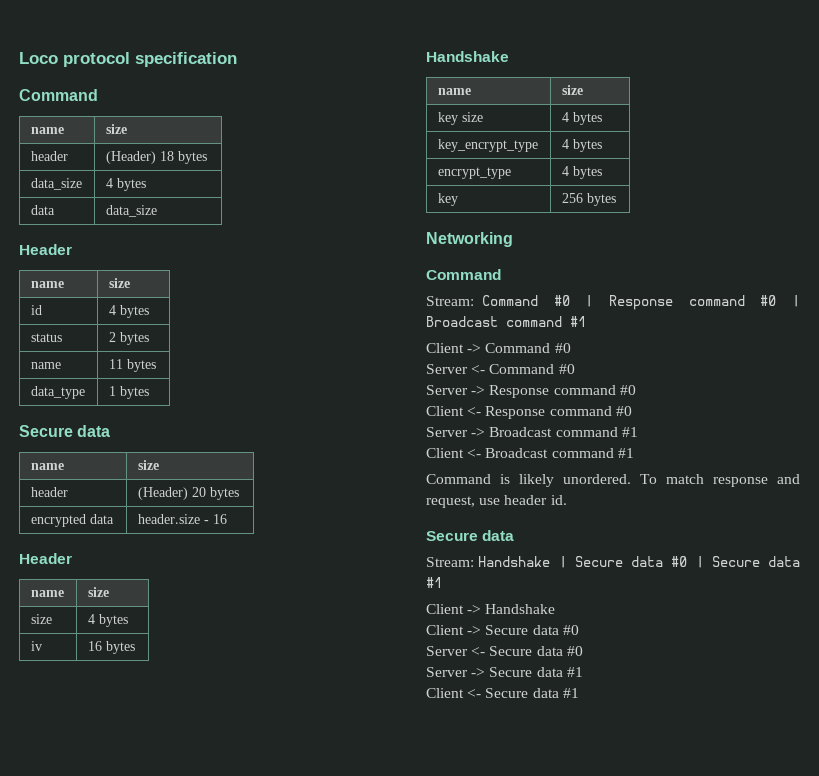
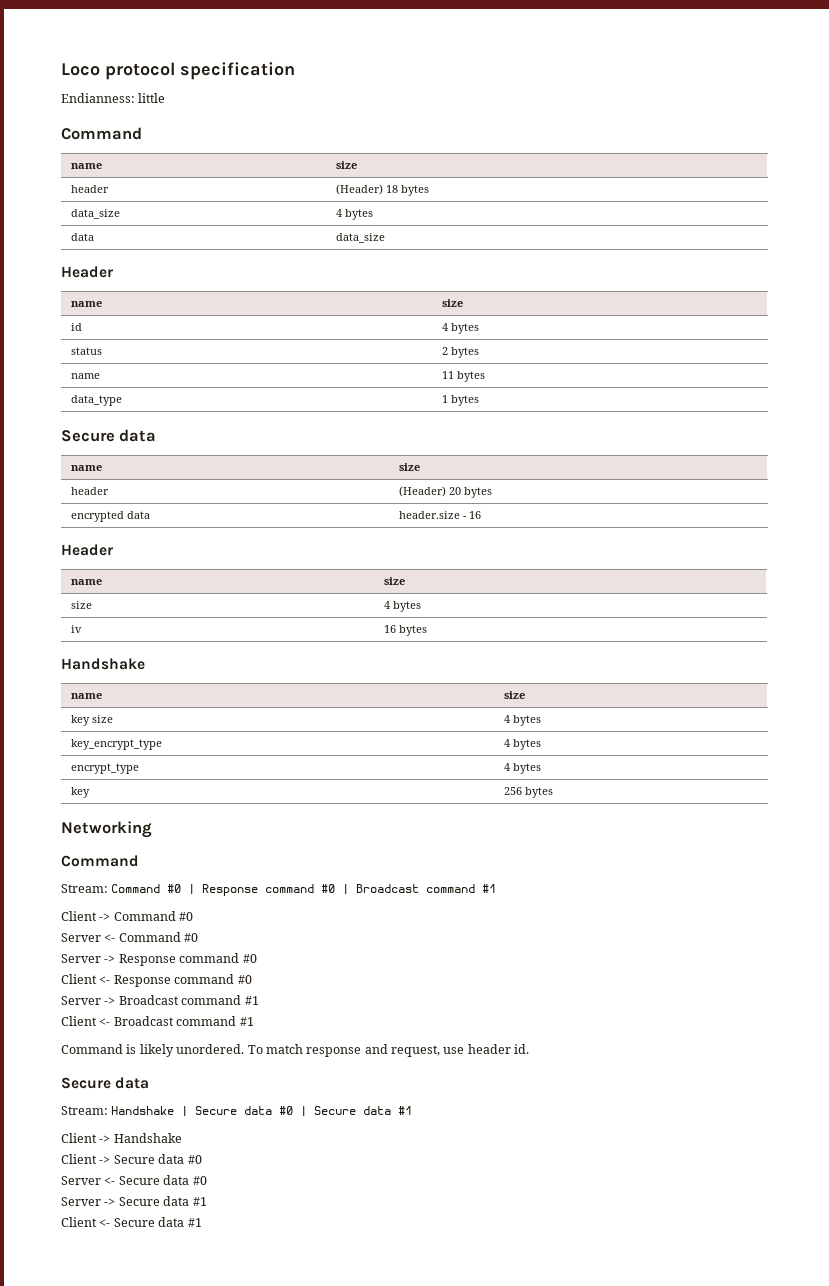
(237, 59) none -> [61,93,166,103] // Endianness: little

